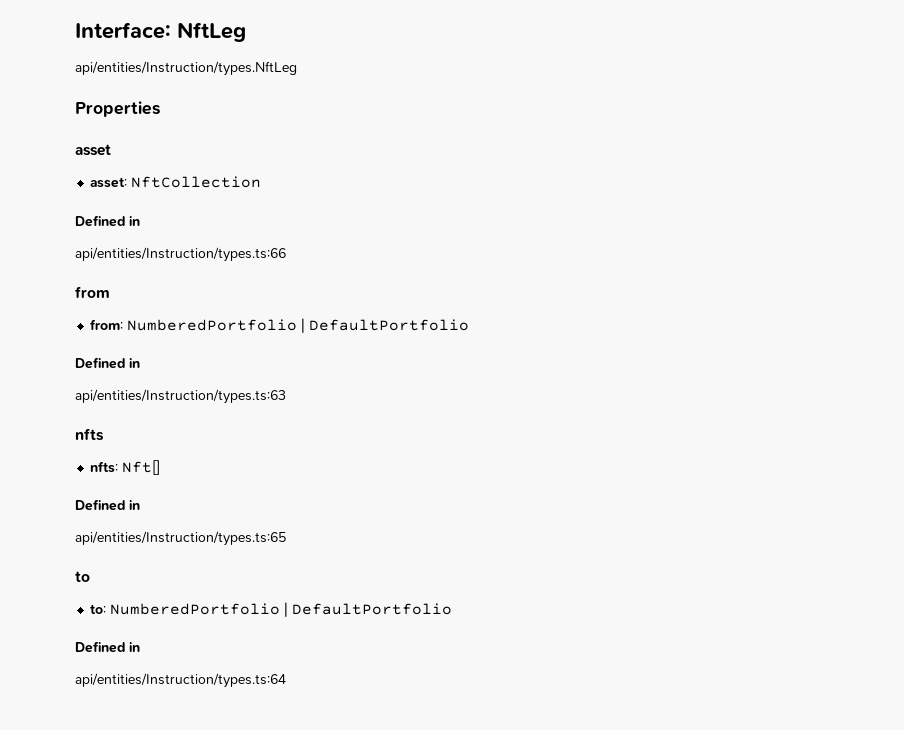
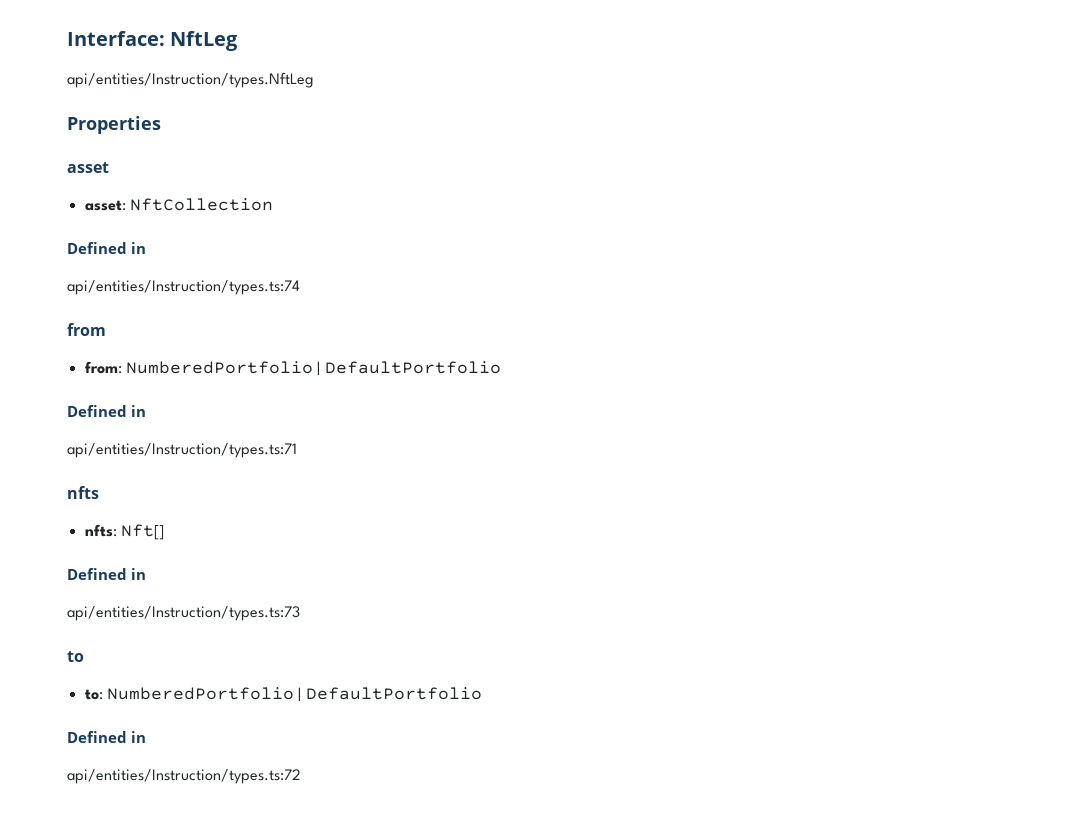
[75,247,286,262] api/entities/Instruction/types.ts:66 -> [67,280,300,295] api/entities/Instruction/types.ts:74
[75,389,286,404] api/entities/Instruction/types.ts:63 -> [67,443,297,458] api/entities/Instruction/types.ts:71
[75,531,286,546] api/entities/Instruction/types.ts:65 -> [67,606,300,621] api/entities/Instruction/types.ts:73
[75,673,286,688] api/entities/Instruction/types.ts:64 -> [67,769,301,784] api/entities/Instruction/types.ts:72

